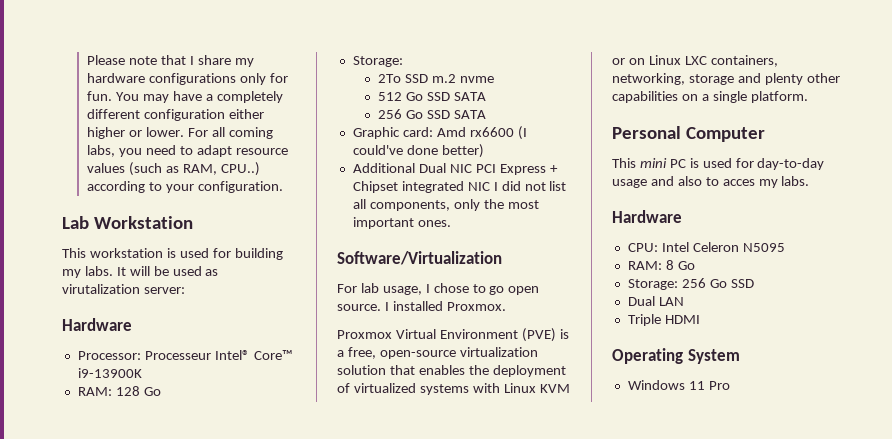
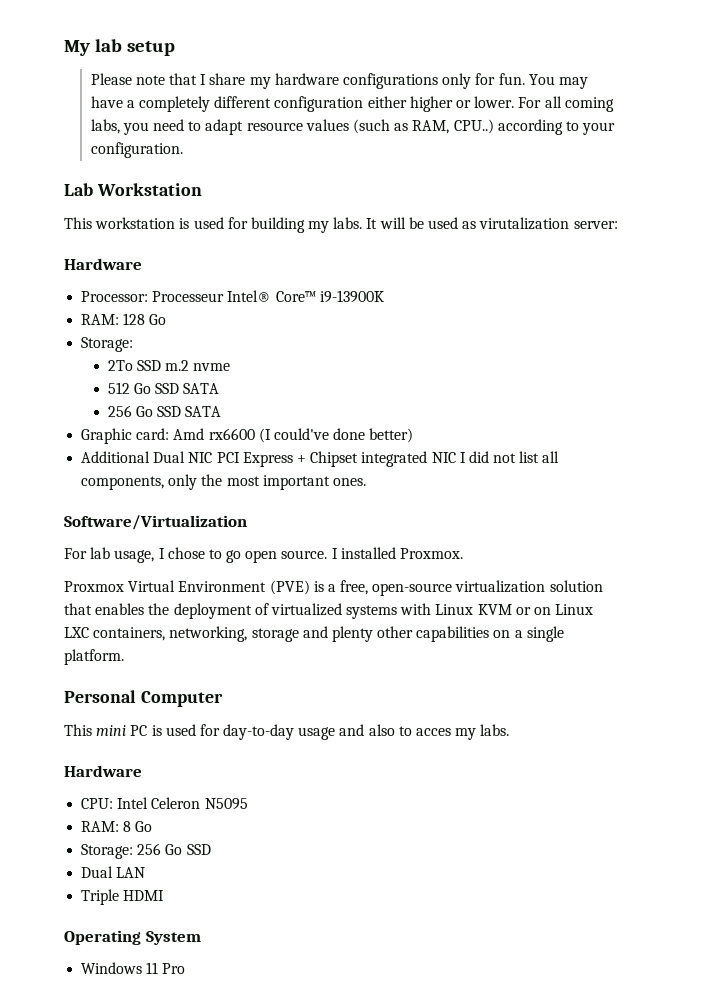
(87, 60) none -> [64,39,176,56] My lab setup //

